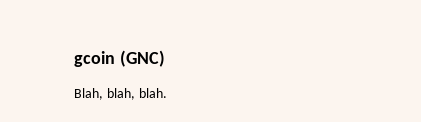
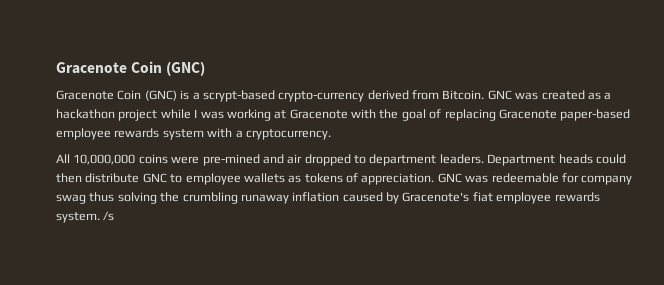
[74,51,115,67] gcoin -> [56,61,163,74] Gracenote Coin
[74,88,167,100] Blah, blah, blah. -> [56,90,612,102] [56,109,631,121] [56,128,331,140] [56,154,626,166] [56,173,633,185] [56,192,600,204] [56,211,115,223] Gracenote Coin (GNC) is a scrypt-based crypto-currency derived from Bitcoin. GNC was created as a hackathon project while I was working at Gracenote with the goal of replacing Gracenote paper-based employee rewards system with a cryptocurrency. // All 10,000,000 coins were pre-mined and air dropped to department leaders. Department heads could then distribute GNC to employee wallets as tokens of appreciation. GNC was redeemable for company swag thus solving the crumbling runaway inflation caused by Gracenote's fiat employee rewards system. /s

